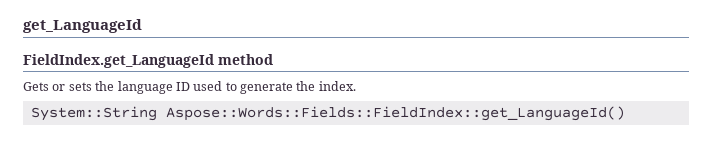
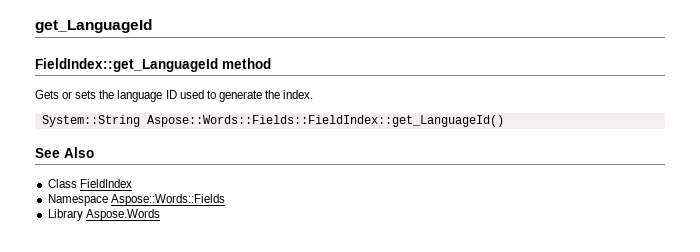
[23,54,214,68] FieldIndex.get_LanguageId -> [35,58,218,72] FieldIndex::get_LanguageId
(625, 113) none -> [35,147,94,158] [47,179,132,188] [47,194,225,206] [47,209,160,221] // See Also // Class FieldIndex // Namespace Aspose::Words::Fields // Library Aspose.Words

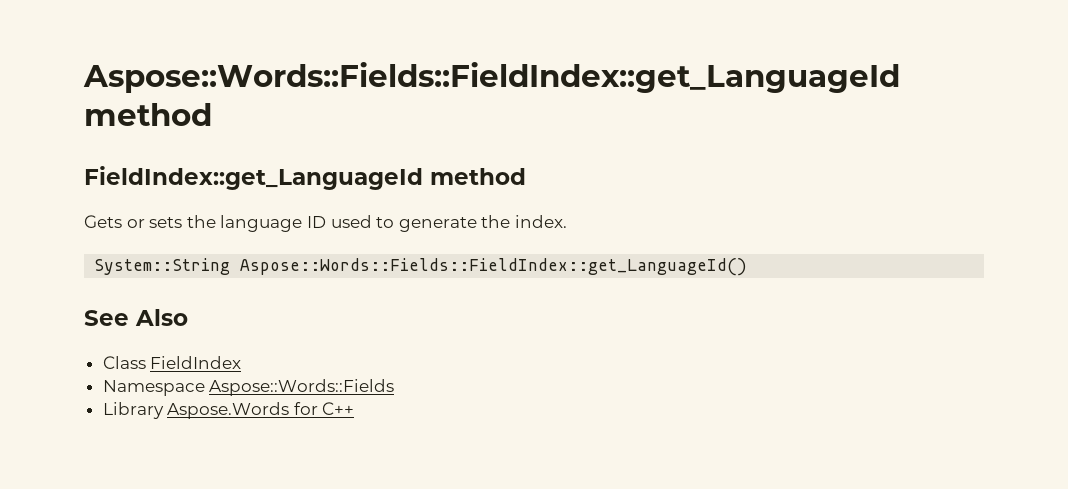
[35,19,152,33] get_LanguageId -> [83,62,900,93] [84,103,212,126] Aspose::Words::Fields::FieldIndex::get_LanguageId method
(160, 215) none -> [293,402,355,415] for C++

